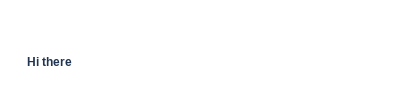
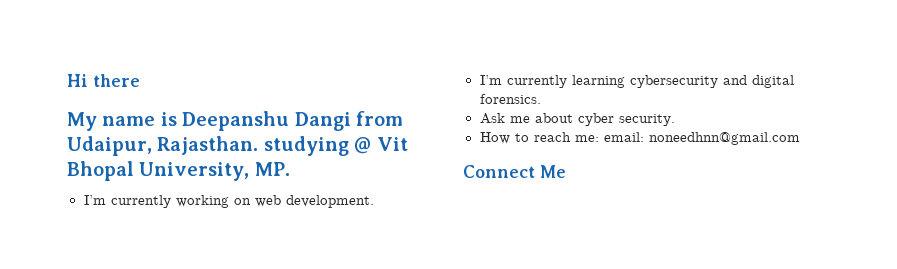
(73, 61) none -> [67,111,403,131] [67,136,408,156] [67,161,290,181] [83,195,374,208] [479,75,794,88] [479,94,541,104] [479,113,675,126] [479,132,800,145] [463,165,566,178] // My name is Deepanshu Dangi from Udaipur, Rajasthan. studying @ Vit Bhopal University, MP. // I’m currently working on web development. // I’m currently learning cybersecurity and digital forensics. // Ask me about cyber security. // How to reach me: email: noneedhnn@gmail.com // Connect Me

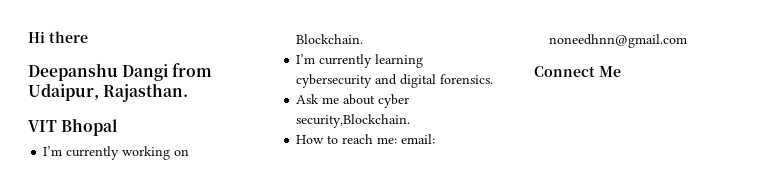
[67,112,177,131] My name is -> (88, 37) none
[263,136,408,156] studying @ Vit -> [28,120,57,132] // VIT
[139,162,290,181] University, MP. -> (119, 127) none
[254,195,374,208] web development. -> [296,34,364,44] Blockchain.
[618,114,675,126] security. -> [296,114,411,128] security,Blockchain.

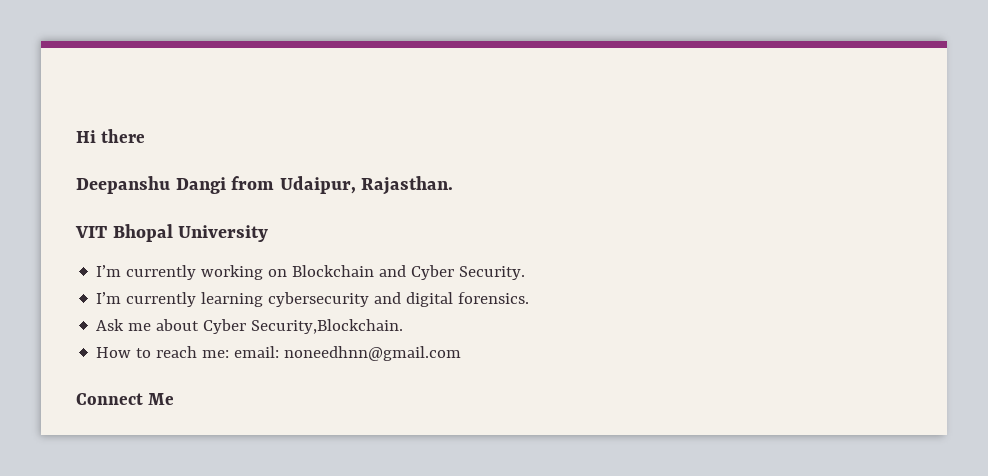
(119, 127) none -> [178,225,269,242] University
[296,34,364,44] Blockchain. -> [292,265,526,280] Blockchain and Cyber Security.
[378,94,410,108] [296,114,411,128] cyber security,Blockchain. -> [203,319,404,334] Cyber Security,Blockchain.

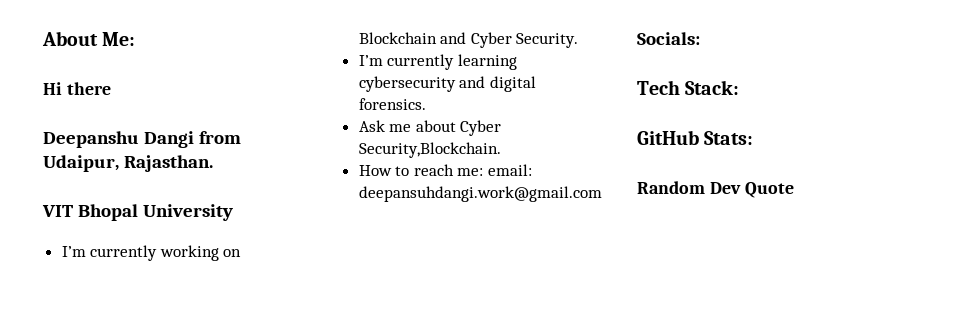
(76, 136) none -> [42,31,136,46] About Me: //
[284,346,462,361] [76,393,175,405] noneedhnn@gmail.com // Connect Me -> [358,186,602,202] [637,32,700,45] [637,80,740,95] [637,130,754,145] [637,181,794,198] deepansuhdangi.work@gmail.com // Socials: // Tech Stack: // GitHub Stats: // Random Dev Quote

